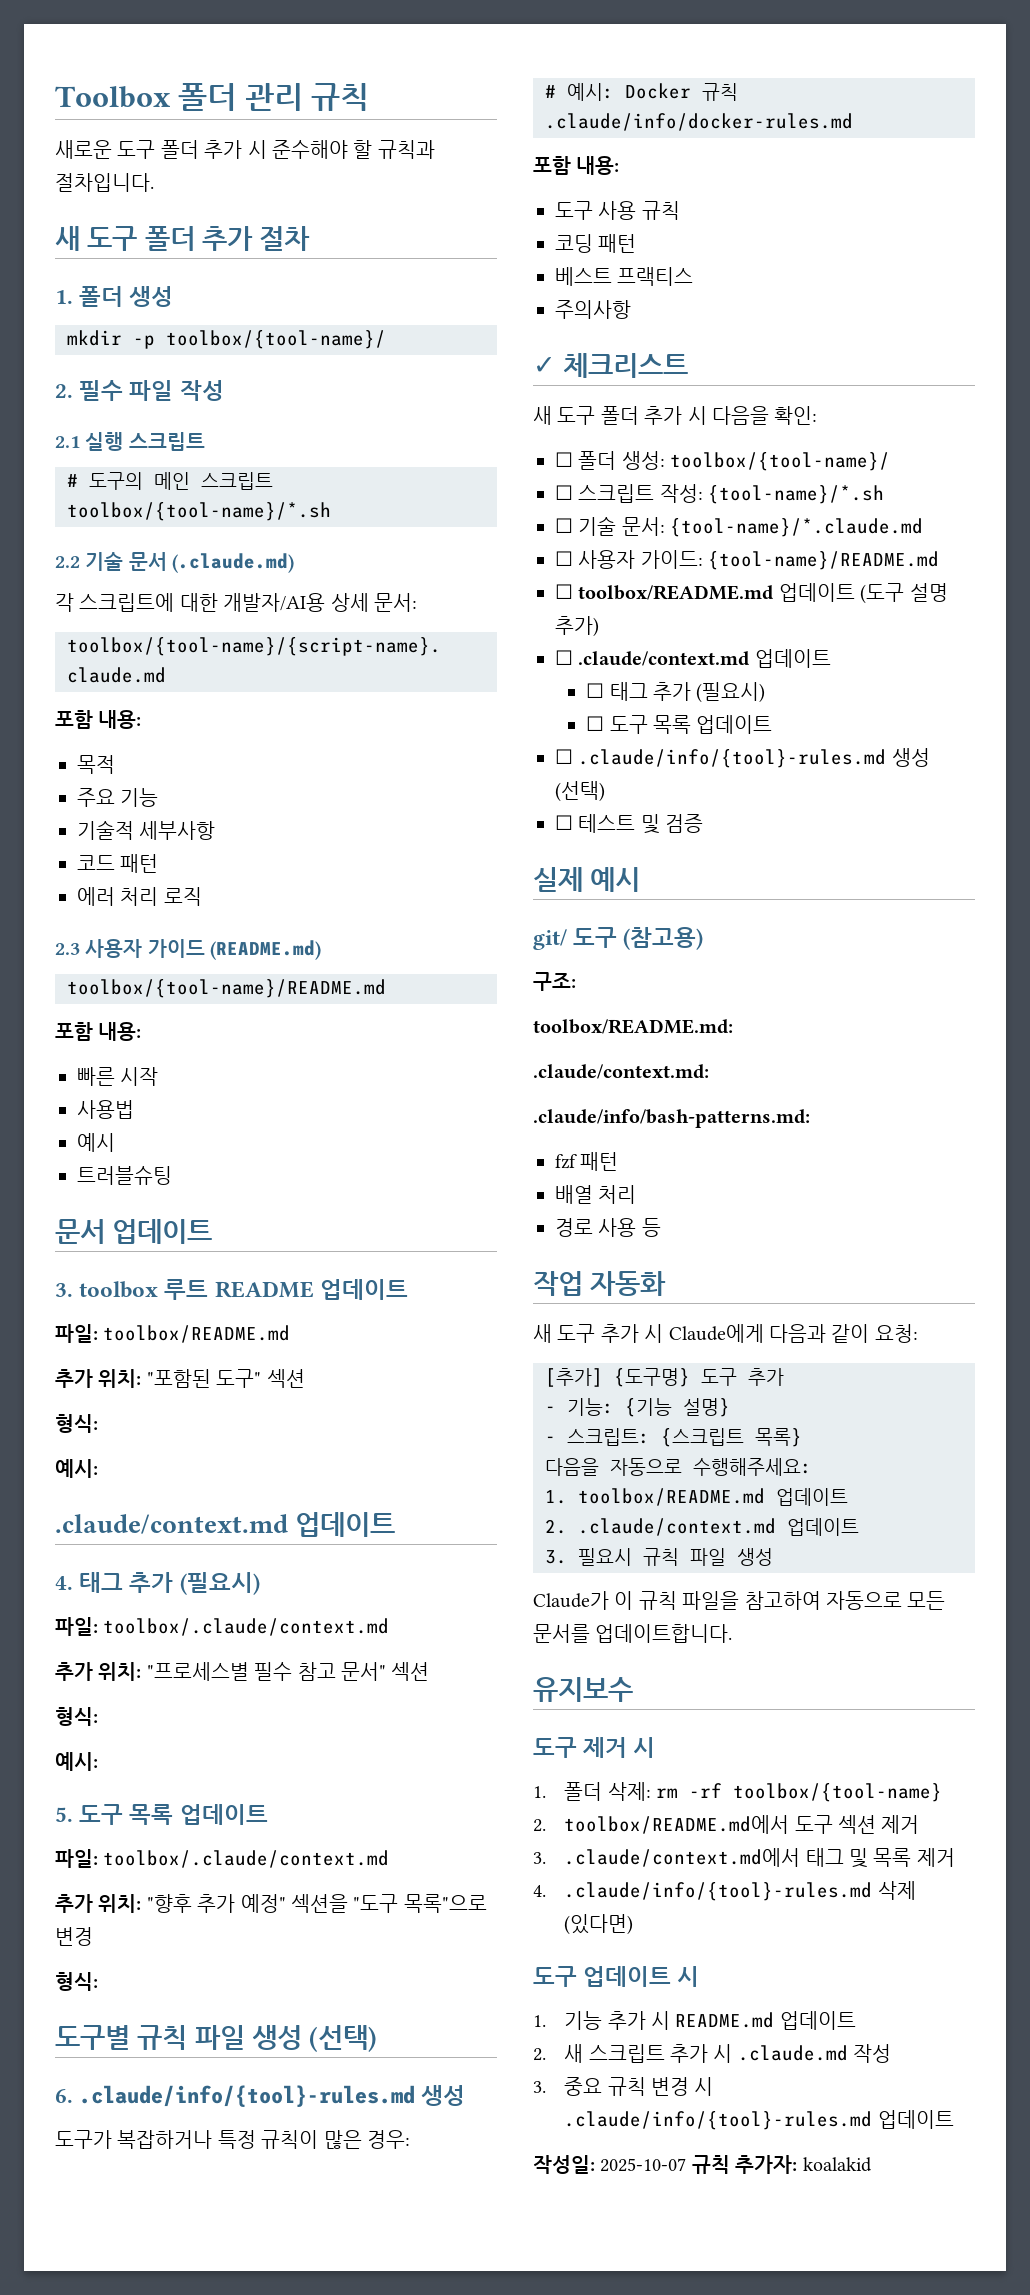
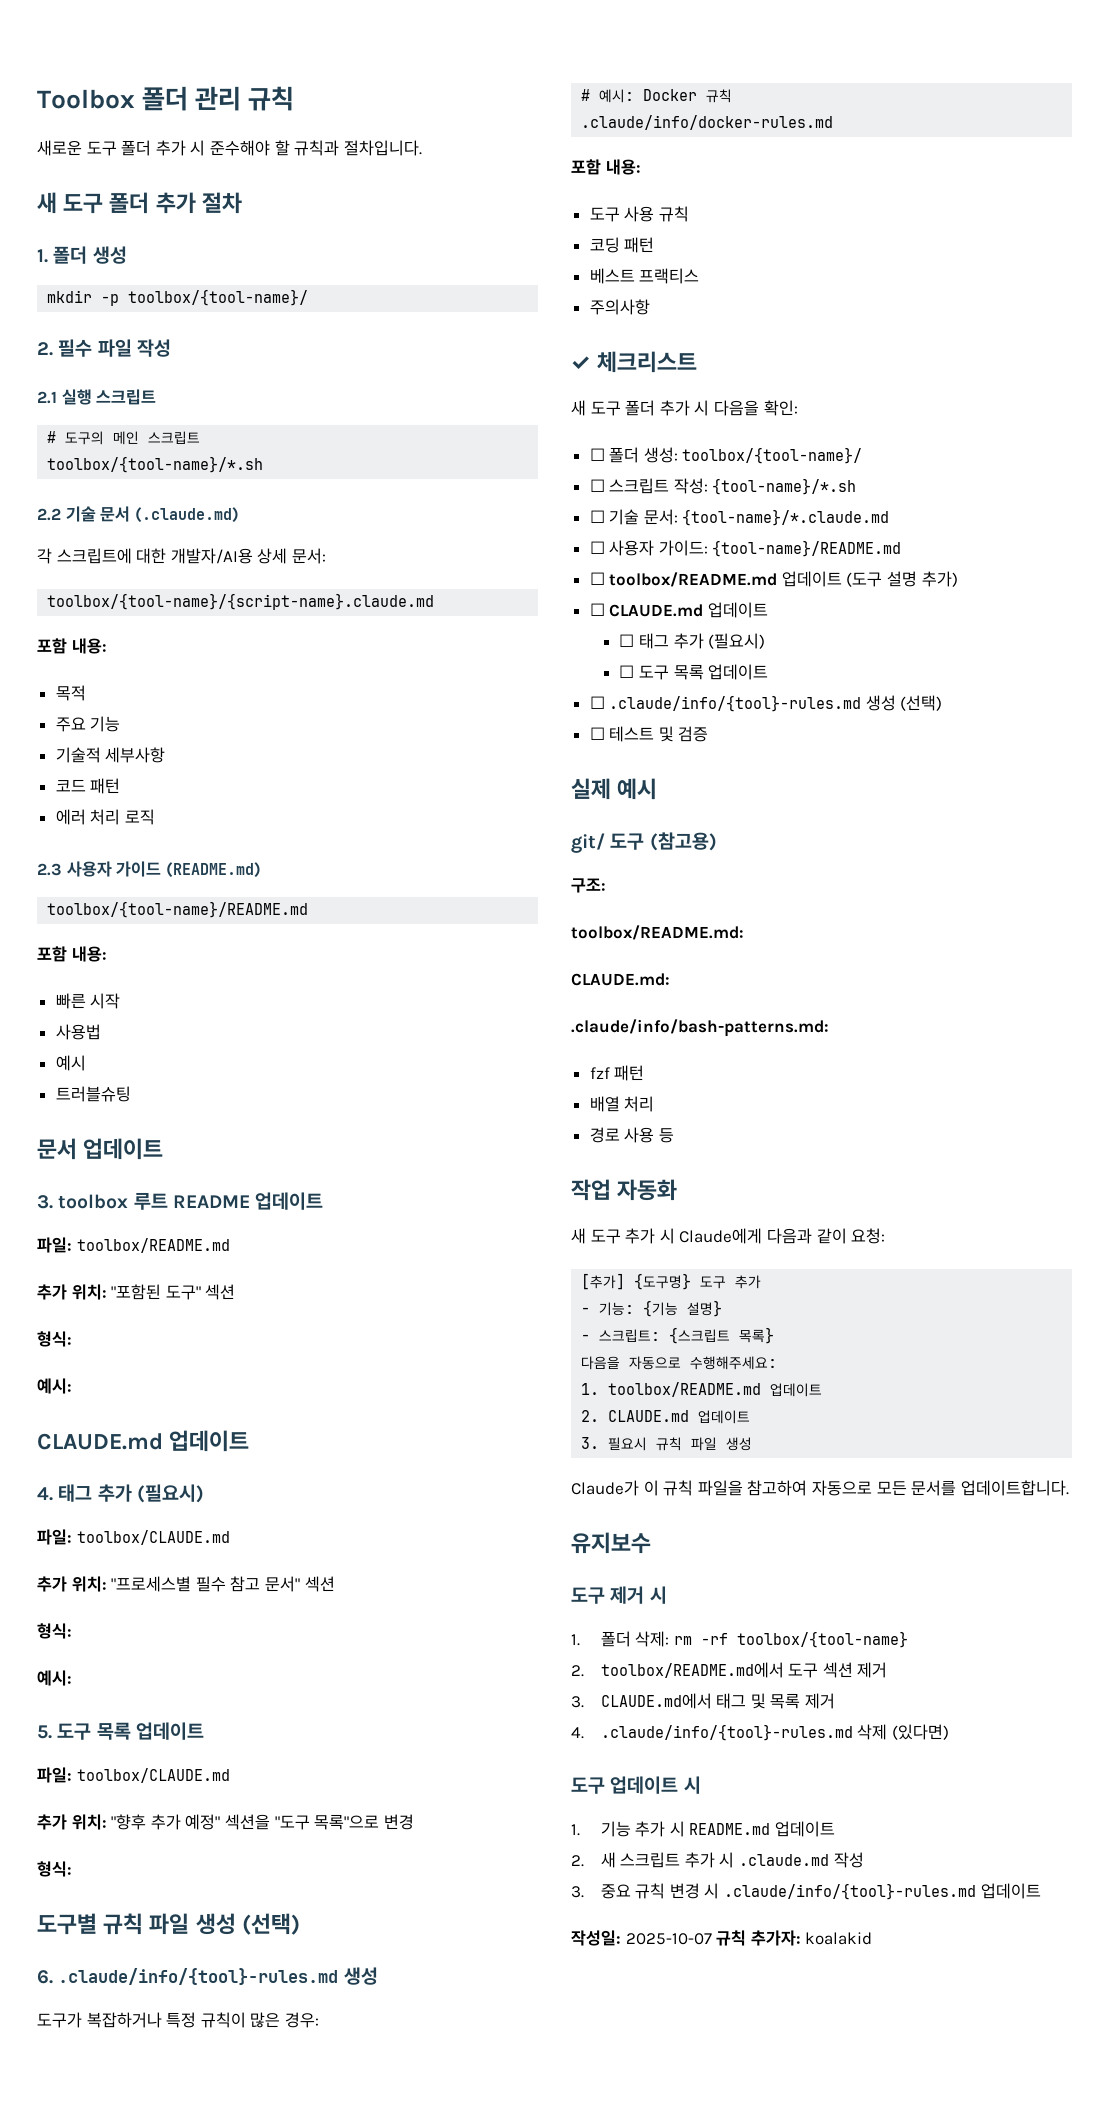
[55,1514,288,1534] .claude/context.md -> [37,1433,163,1450] CLAUDE.md
[103,1618,390,1636] toolbox/.claude/context.md -> [76,1530,230,1545] toolbox/CLAUDE.md
[103,1850,390,1868] toolbox/.claude/context.md -> [76,1768,230,1783] toolbox/CLAUDE.md
[578,651,750,666] .claude/context.md -> [609,604,704,617] CLAUDE.md
[533,1064,709,1079] .claude/context.md: -> [571,973,670,986] CLAUDE.md:
[578,1518,776,1536] .claude/context.md -> [608,1410,690,1422] CLAUDE.md
[564,1848,801,1867] .claude/context.md에서 -> [600,1693,712,1709] CLAUDE.md에서

